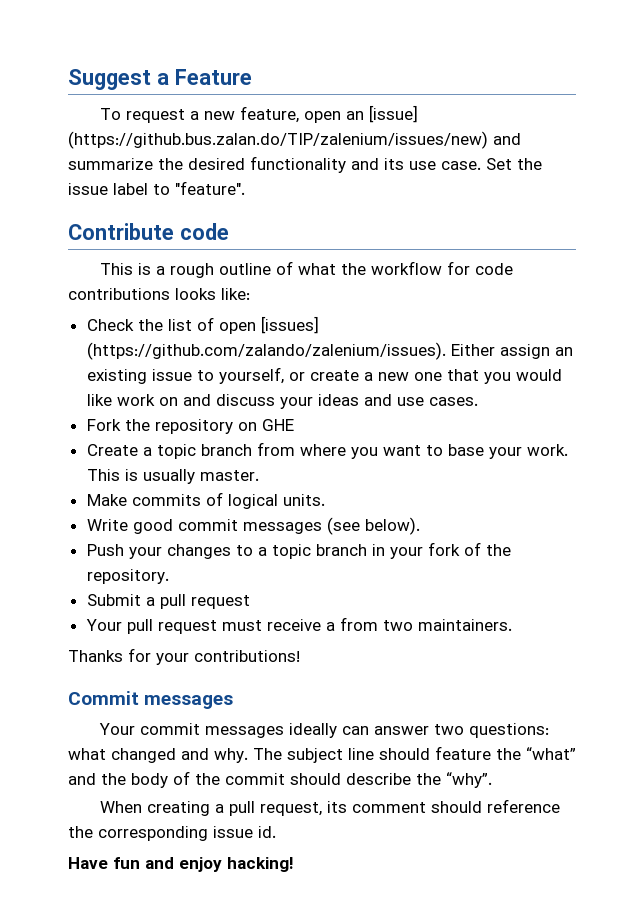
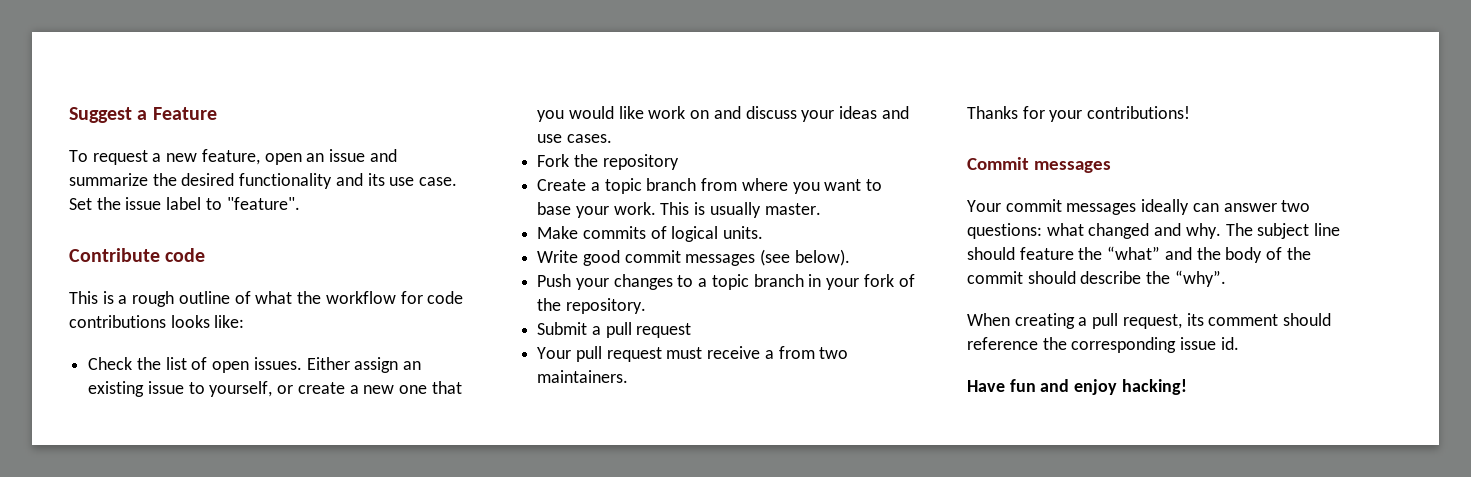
[369,105,419,123] [68,131,488,149] [issue] (https://github.bus.zalan.do/TIP/zalenium/issues/new) -> [329,149,366,162] issue
[260,316,319,334] [86,342,446,360] [issues] (https://github.com/zalando/zalenium/issues). -> [253,357,302,370] issues.
[237,419,294,431] on GHE -> (679, 162) none

